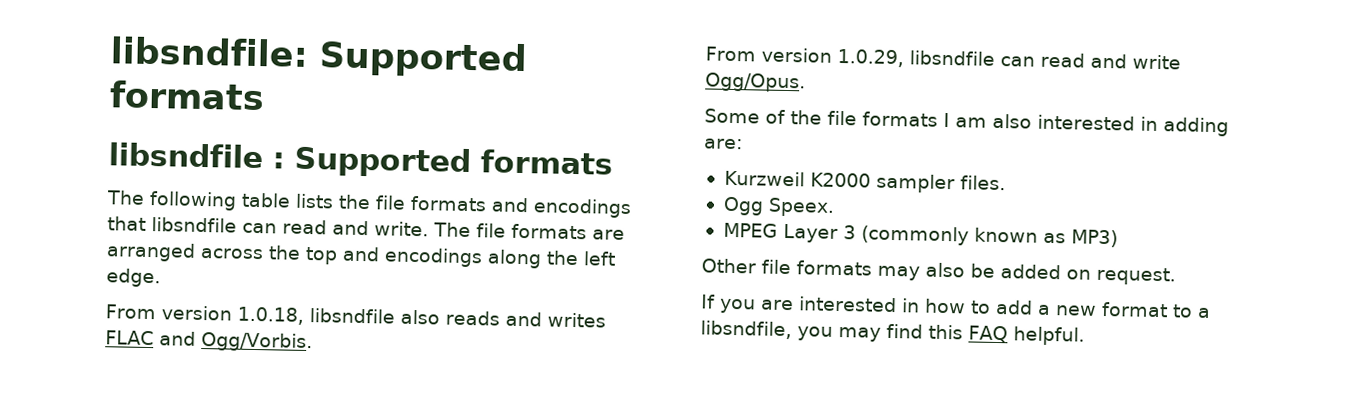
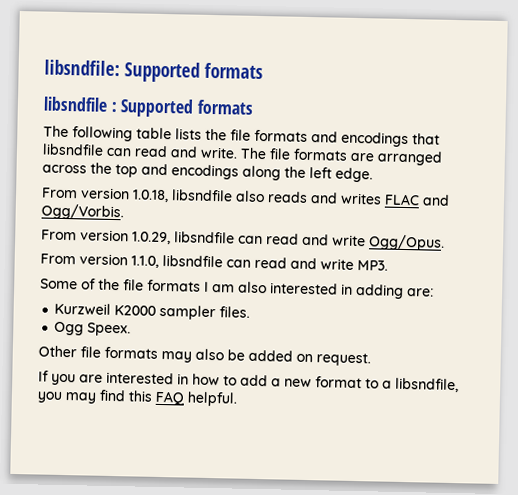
(806, 82) none -> [40,253,388,271] // From version 1.1.0, libsndfile can read and write MP3.
[722,222,1118,248] // MPEG Layer 3 (commonly known as MP3) -> (132, 329) none

